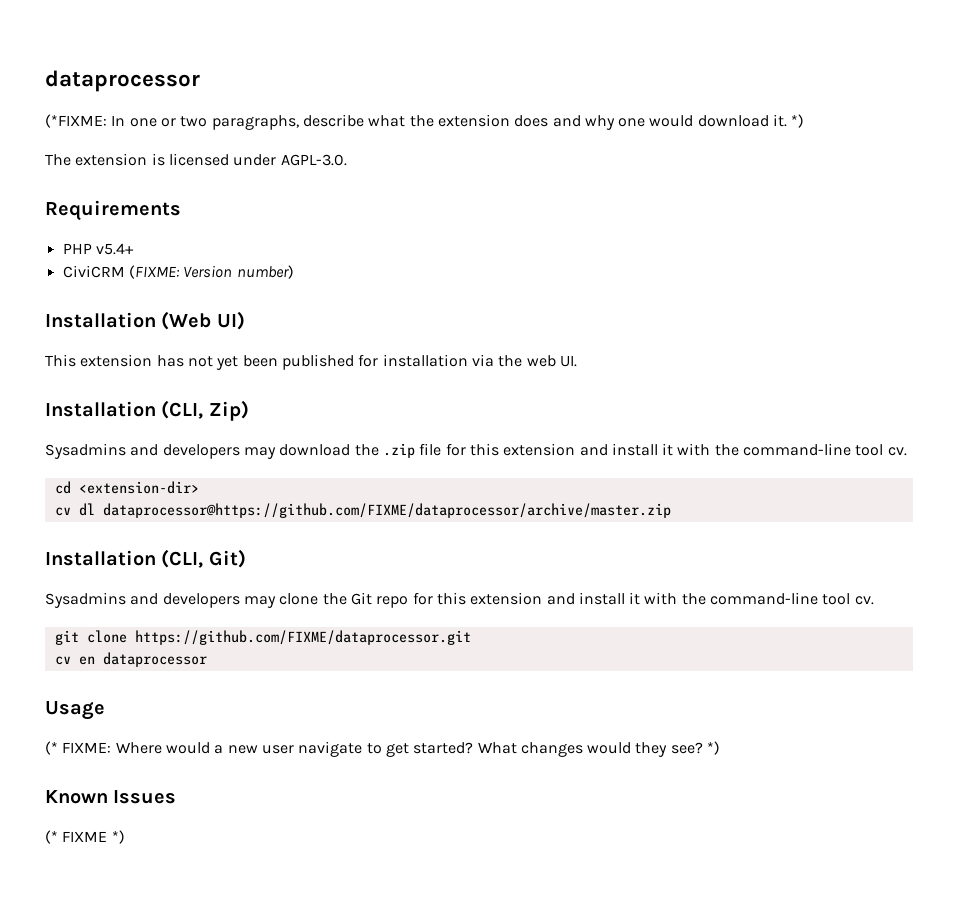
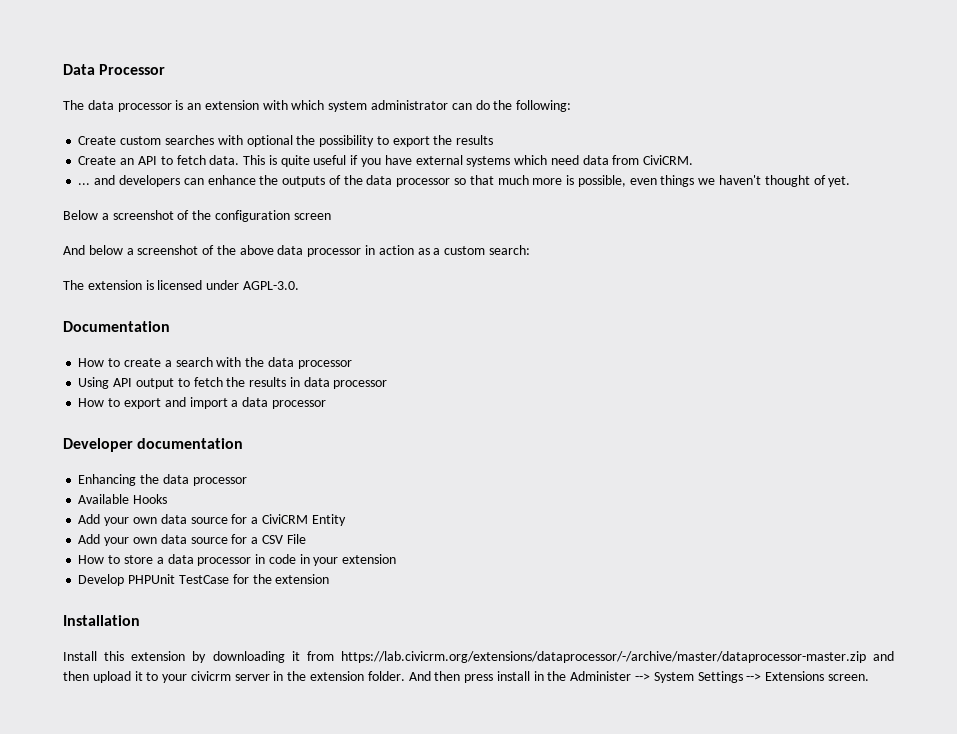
[45,70,200,92] [45,114,805,130] dataprocessor // (*FIXME: In one or two paragraphs, describe what the extension does and why one would download it. *) -> [63,64,166,75] [63,100,572,112] [78,135,494,147] [78,155,694,167] [78,175,851,187] [63,210,331,222] [63,245,530,257] Data Processor // The data processor is an extension with which system administrator can do the following: // Create custom searches with optional the possibility to export the results // Create an API to fetch data. This is quite useful if you have external systems which need data from CiviCRM. // ... and developers can enhance the outputs of the data processor so that much more is possible, even things we haven't thought of yet. // Below a screenshot of the configuration screen // And below a screenshot of the above data processor in action as a custom search:
[45,200,181,221] [62,243,134,255] [62,265,294,279] [45,311,245,330] [45,354,577,370] [45,400,249,421] [45,443,907,459] [54,481,199,494] [54,503,671,518] [45,549,246,568] [45,592,874,608] [54,630,471,645] [54,652,207,667] [45,701,105,720] [45,741,721,757] [45,790,177,804] [45,830,125,844] Requirements // PHP v5.4+ // CiviCRM (FIXME: Version number) // Installation (Web UI) // This extension has not yet been published for installation via the web UI. // Installation (CLI, Zip) // Sysadmins and developers may download the .zip file for this extension and install it with the command-line tool cv. // cd <extension-dir> // cv dl dataprocessor@https://github.com/FIXME/dataprocessor/archive/master.zip // Installation (CLI, Git) // Sysadmins and developers may clone the Git repo for this extension and install it with the command-line tool cv. // git clone https://github.com/FIXME/dataprocessor.git // cv en dataprocessor // Usage // (* FIXME: Where would a new user navigate to get started? What changes would they see? *) // Known Issues // (* FIXME *) -> [63,321,170,332] [78,357,352,369] [78,377,388,389] [78,397,326,409] [63,438,244,452] [78,474,247,486] [78,494,168,504] [78,514,346,526] [78,534,306,546] [78,554,397,566] [78,574,330,586] [63,615,140,626] [63,651,894,663] [63,671,869,683] Documentation // How to create a search with the data processor // Using API output to fetch the results in data processor // How to export and import a data processor // Developer documentation // Enhancing the data processor // Available Hooks // Add your own data source for a CiviCRM Entity // Add your own data source for a CSV File // How to store a data processor in code in your extension // Develop PHPUnit TestCase for the extension // Installation // Install this extension by downloading it from https://lab.civicrm.org/extensions/dataprocessor/-/archive/master/dataprocessor-master.zip and then upload it to your civicrm server in the extension folder. And then press install in the Administer --> System Settings --> Extensions screen.

